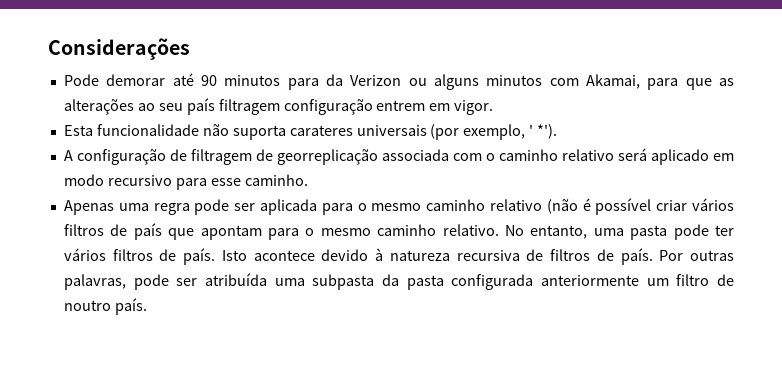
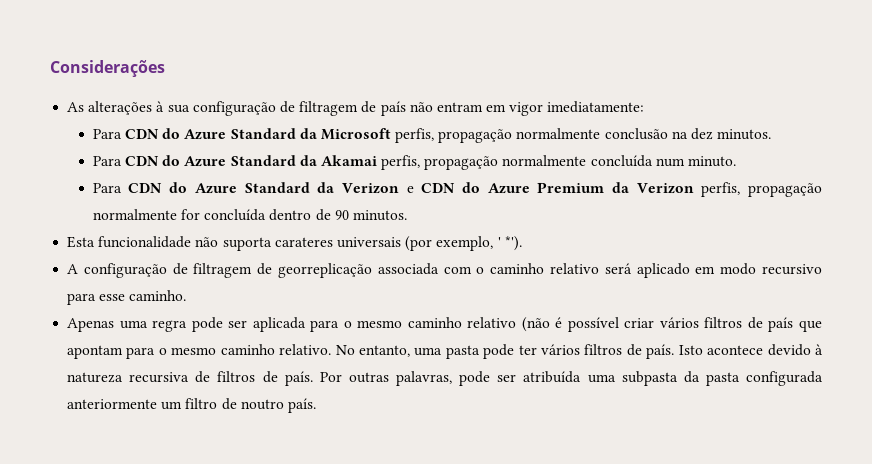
[63,73,734,90] [63,98,494,115] Pode demorar até 90 minutos para da Verizon ou alguns minutos com Akamai, para que as alterações ao seu país filtragem configuração entrem em vigor. -> [67,101,645,116] [92,128,772,143] [92,155,737,170] [92,182,822,197] [92,209,407,221] As alterações à sua configuração de filtragem de país não entram em vigor imediatamente: // Para CDN do Azure Standard da Microsoft perfis, propagação normalmente conclusão na dez minutos. // Para CDN do Azure Standard da Akamai perfis, propagação normalmente concluída num minuto. // Para CDN do Azure Standard da Verizon e CDN do Azure Premium da Verizon perfis, propagação normalmente for concluída dentro de 90 minutos.

